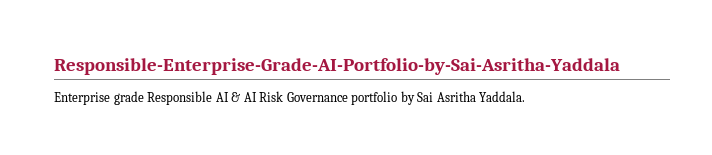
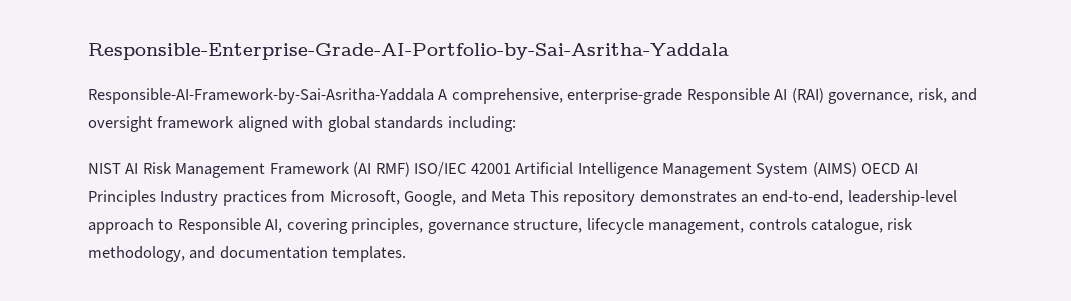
[54,91,526,105] Enterprise grade Responsible AI & AI Risk Governance portfolio by Sai Asritha Yaddala. -> [88,88,978,104] [88,116,516,132] [88,162,918,178] [88,190,957,206] [88,218,914,234] [88,246,407,262] Responsible-AI-Framework-by-Sai-Asritha-Yaddala A comprehensive, enterprise-grade Responsible AI (RAI) governance, risk, and oversight framework aligned with global standards including: // NIST AI Risk Management Framework (AI RMF) ISO/IEC 42001 Artificial Intelligence Management System (AIMS) OECD AI Principles Industry practices from Microsoft, Google, and Meta This repository demonstrates an end-to-end, leadership-level approach to Responsible AI, covering principles, governance structure, lifecycle management, controls catalogue, risk methodology, and documentation templates.

